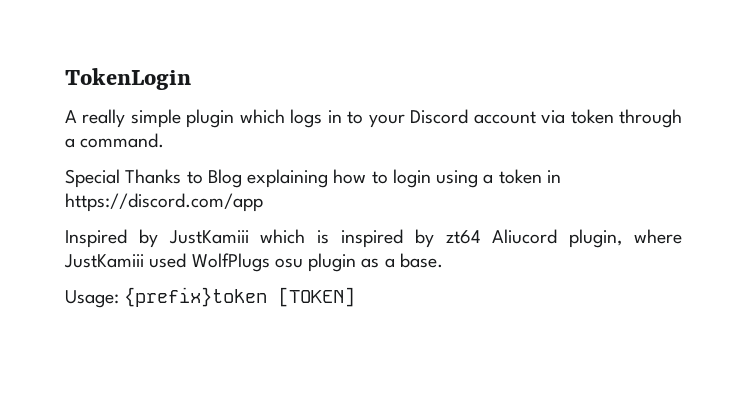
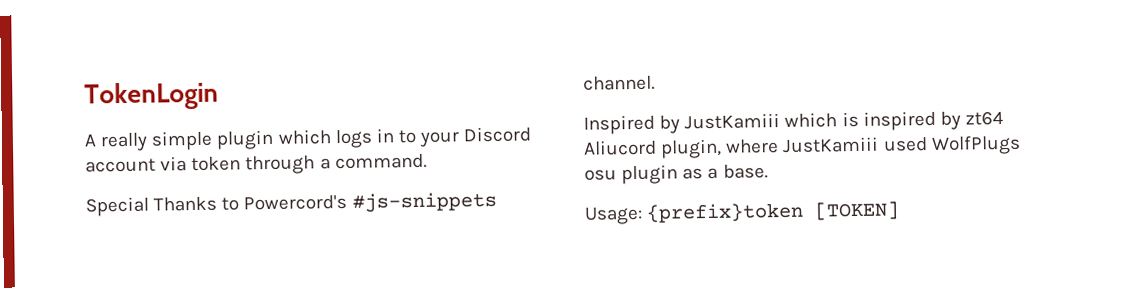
[207,169,561,188] [65,193,263,212] Blog explaining how to login using a token in https://discord.com/app -> [243,191,497,213] [583,75,655,91] Powercord's #js-snippets channel.

